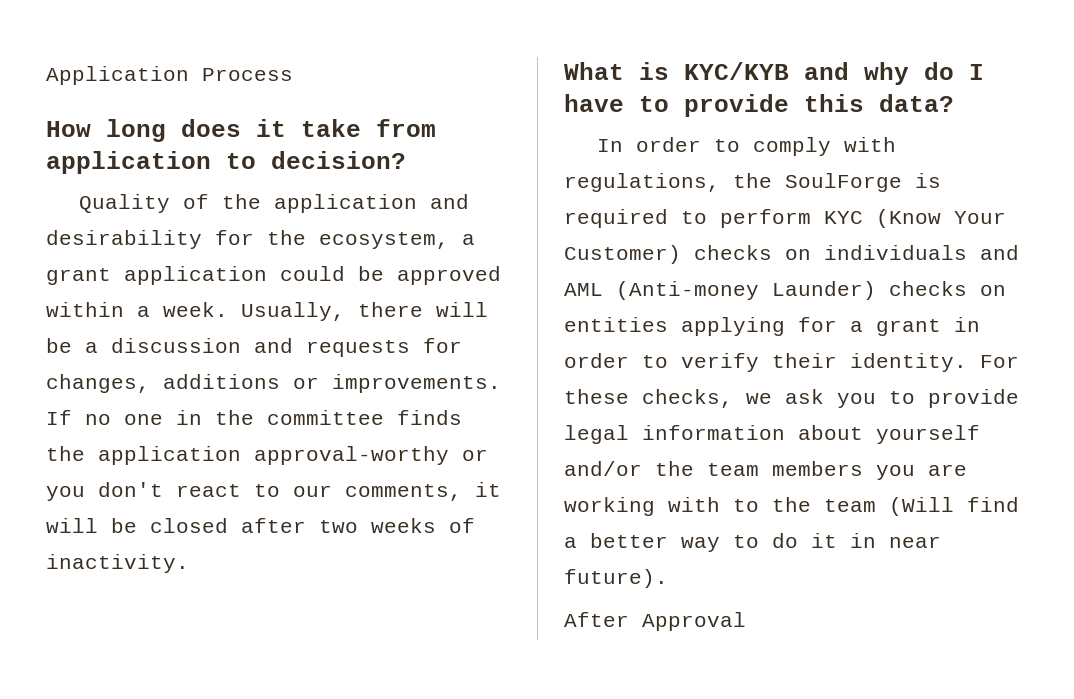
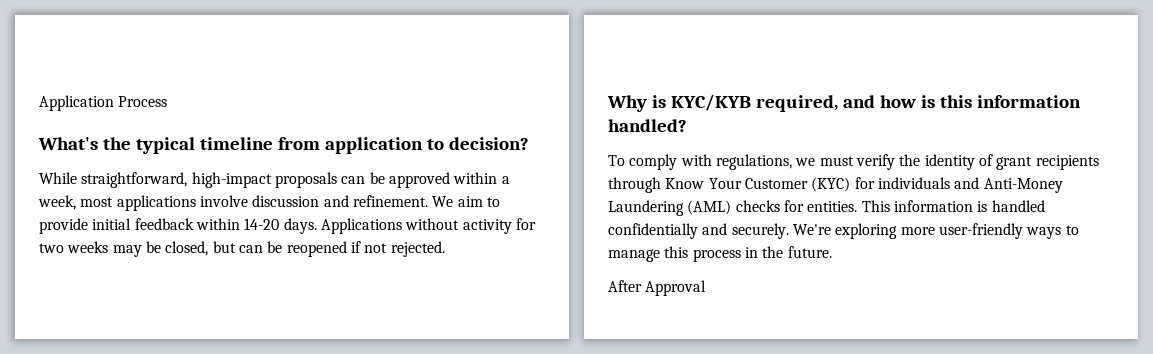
[46,119,361,142] How long does it take -> [38,137,273,154] What's the typical timeline
[79,194,470,213] [46,230,475,249] [46,266,501,285] [46,302,488,321] [46,338,462,357] [46,374,501,393] [46,410,462,425] [46,446,488,465] [46,482,501,501] [46,518,475,533] [46,554,189,573] [564,62,984,85] [564,94,954,117] [597,137,897,156] [564,173,941,192] [564,209,1006,228] [564,245,1019,264] [564,281,1006,300] [564,317,980,336] [564,353,1019,372] [564,389,1019,408] [564,425,980,444] [564,461,967,480] [564,497,1019,516] [564,533,941,552] [564,569,668,588] Quality of the application and desirability for the ecosystem, a grant application could be approved within a week. Usually, there will be a discussion and requests for changes, additions or improvements. If no one in the committee finds the application approval-worthy or you don't react to our comments, it will be closed after two weeks of inactivity. // What is KYC/KYB and why do I have to provide this data? // In order to comply with regulations, the SoulForge is required to perform KYC (Know Your Customer) checks on individuals and AML (Anti-money Launder) checks on entities applying for a grant in order to verify their identity. For these checks, we ask you to provide legal information about yourself and/or the team members you are working with to the team (Will find a better way to do it in near future). -> [39,172,510,188] [38,195,500,211] [39,218,536,234] [39,241,445,257] [607,94,1081,112] [608,119,687,132] [608,154,1099,170] [608,177,1063,193] [608,200,1045,216] [608,223,1079,239] [608,246,832,262] While straightforward, high-impact proposals can be approved within a week, most applications involve discussion and refinement. We aim to provide initial feedback within 14-20 days. Applications without activity for two weeks may be closed, but can be reopened if not rejected. // Why is KYC/KYB required, and how is this information handled? // To comply with regulations, we must verify the identity of grant recipients through Know Your Customer (KYC) for individuals and Anti-Money Laundering (AML) checks for entities. This information is handled confidentially and securely. We're exploring more user-friendly ways to manage this process in the future.

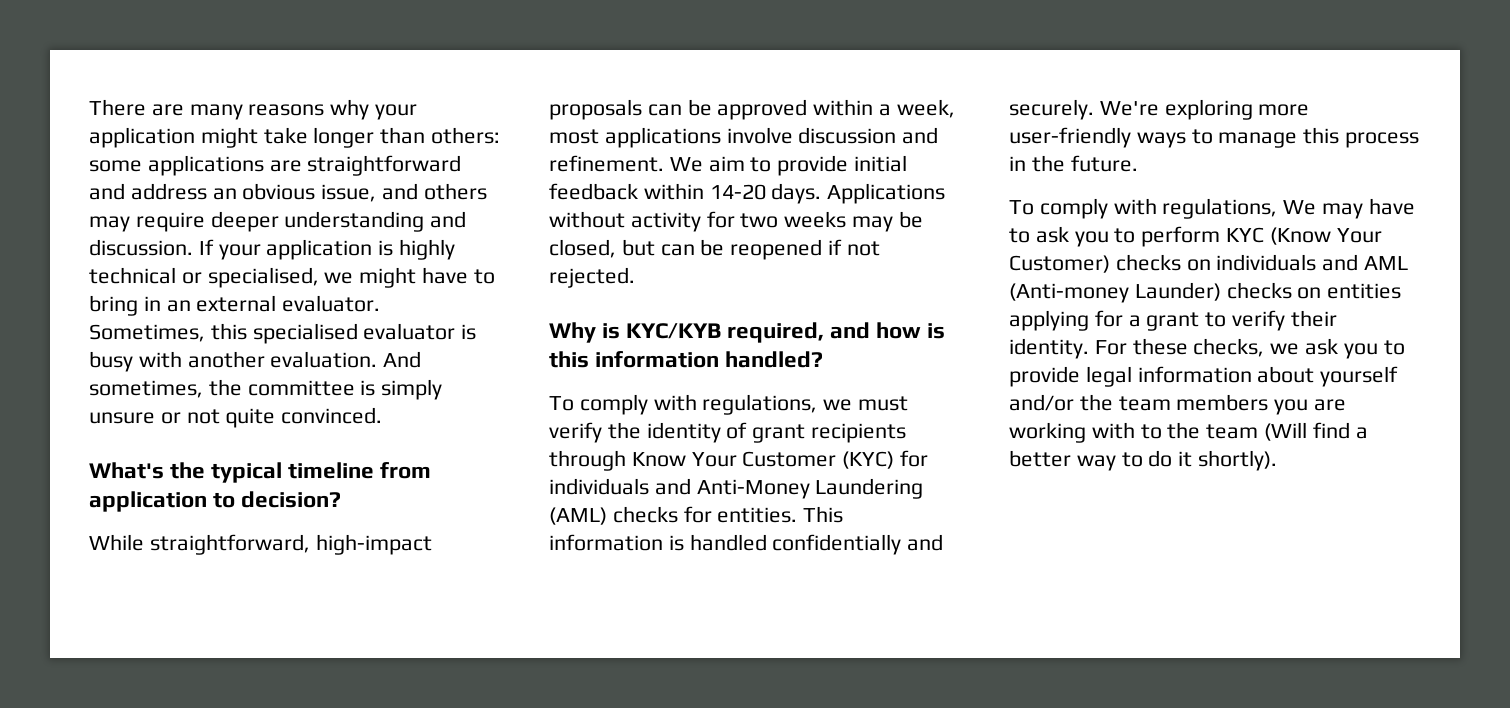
[39,95,168,111] Application Process -> [89,99,418,120] [89,127,501,148] [89,155,462,176] [89,183,487,202] [89,211,467,232] [89,239,456,260] [89,267,495,288] [89,295,381,316] [89,323,477,344] [89,351,422,372] [89,379,443,400] [89,407,383,428] There are many reasons why your application might take longer than others: some applications are straightforward and address an obvious issue, and others may require deeper understanding and discussion. If your application is highly technical or specialised, we might have to bring in an external evaluator. Sometimes, this specialised evaluator is busy with another evaluation. And sometimes, the committee is simply unsure or not quite convinced.
[608,280,707,296] After Approval -> [1009,198,1415,219] [1009,226,1382,247] [1009,254,1409,273] [1009,282,1402,303] [1009,310,1337,331] [1009,338,1405,359] [1009,366,1399,387] [1009,394,1347,415] [1009,422,1368,443] [1009,450,1278,471] To comply with regulations, We may have to ask you to perform KYC (Know Your Customer) checks on individuals and AML (Anti-money Launder) checks on entities applying for a grant to verify their identity. For these checks, we ask you to provide legal information about yourself and/or the team members you are working with to the team (Will find a better way to do it shortly).

